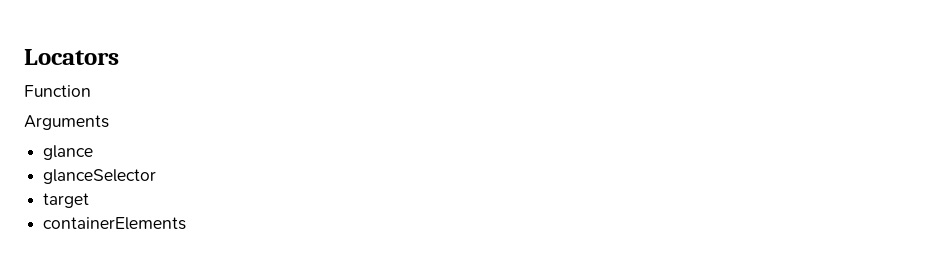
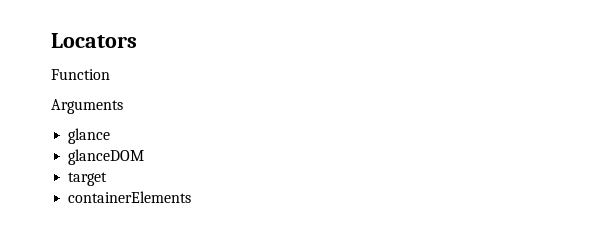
[43,169,157,184] glanceSelector -> [68,149,145,165] glanceDOM

